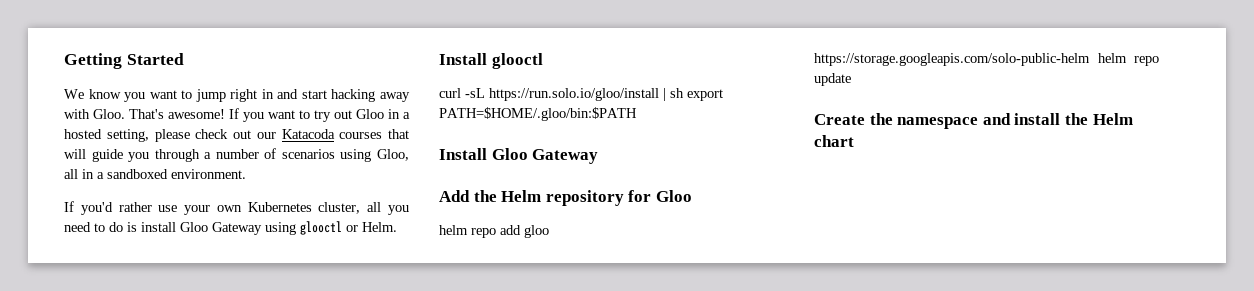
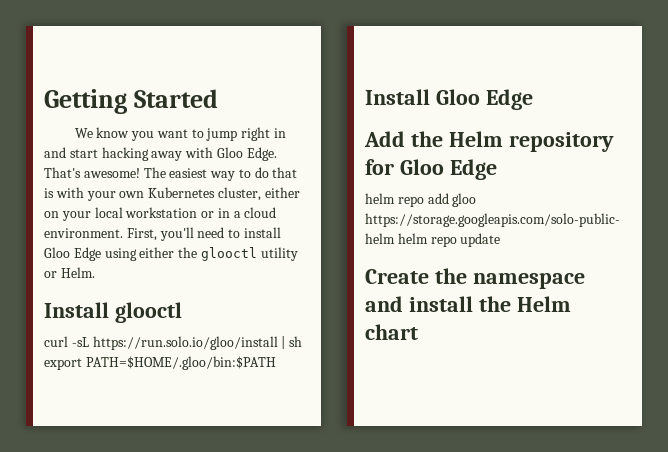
[93,108,410,122] [64,129,409,142] [64,148,409,162] [64,169,246,179] [64,201,409,215] [64,221,342,235] Gloo. That's awesome! If you want to try out Gloo in a hosted setting, please check out our Katacoda courses that will guide you through a number of scenarios using Gloo, all in a sandboxed environment. // If you'd rather use your own Kubernetes cluster, all you need to do is install Gloo Gateway using glooctl -> [216,147,277,161] [44,167,298,181] [44,187,300,201] [44,207,277,221] [44,227,281,241] [44,247,298,261] Gloo Edge. That's awesome! The easiest way to do that is with your own Kubernetes cluster, either on your local workstation or in a cloud environment. First, you'll need to install Gloo Edge using either the glooctl utility
[532,149,599,164] Gateway -> [485,89,533,110] Edge
(692, 196) none -> [449,159,497,180] Edge

